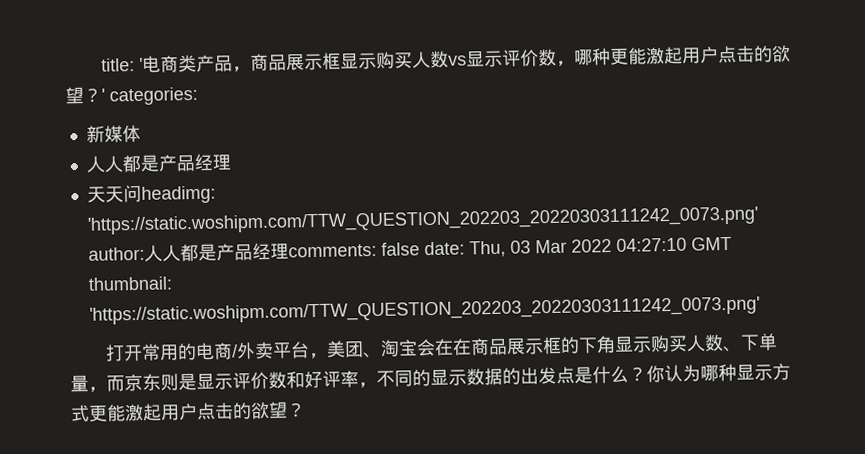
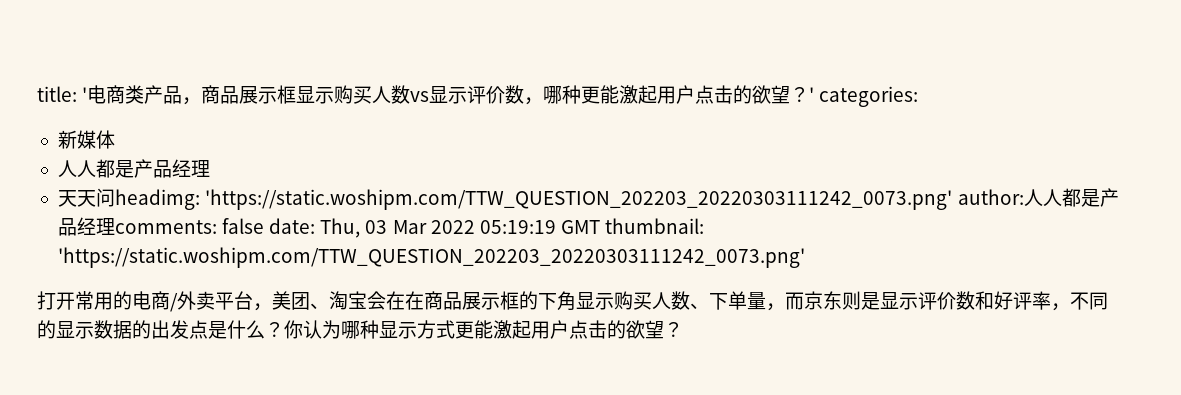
[615,237,687,252] 04:27:10 -> [479,220,556,234] 05:19:19

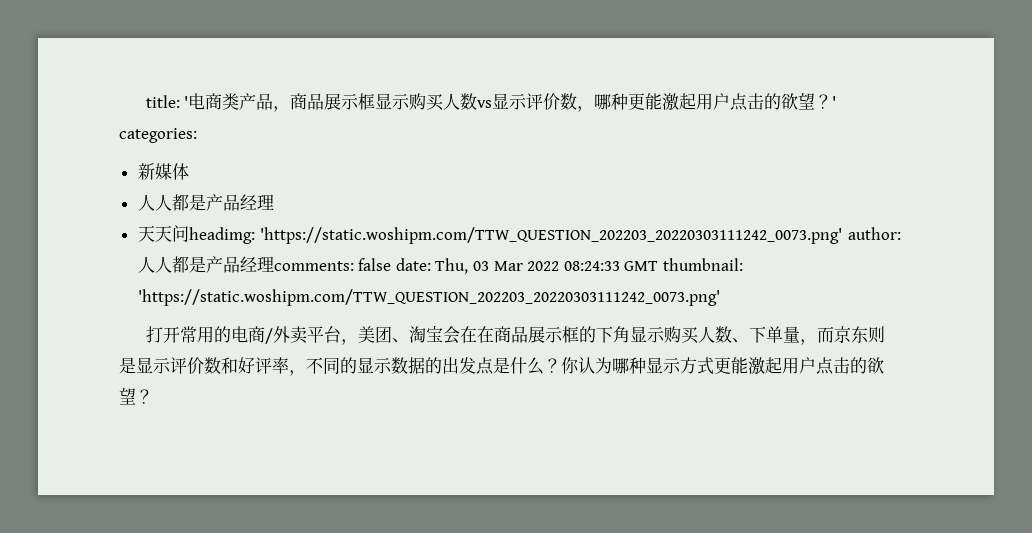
[479,220,556,234] 05:19:19 -> [563,261,620,271] 08:24:33

